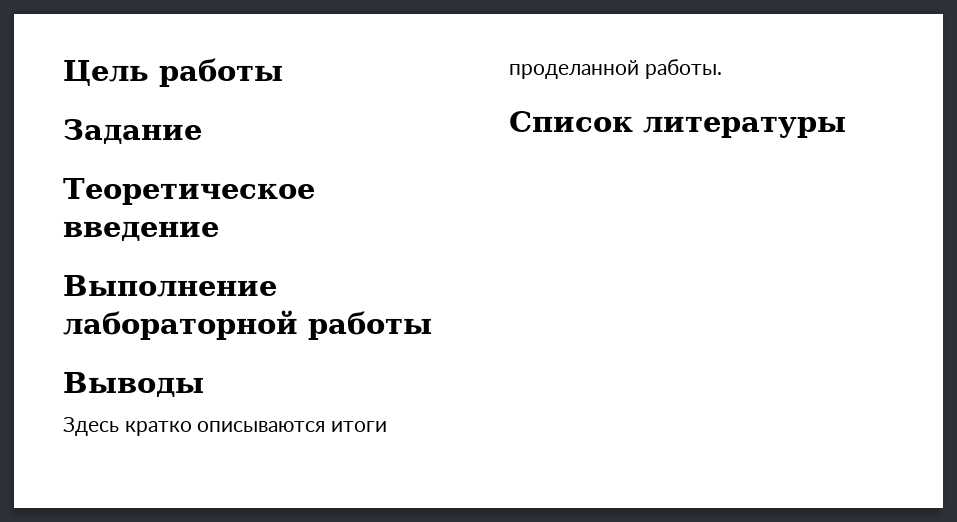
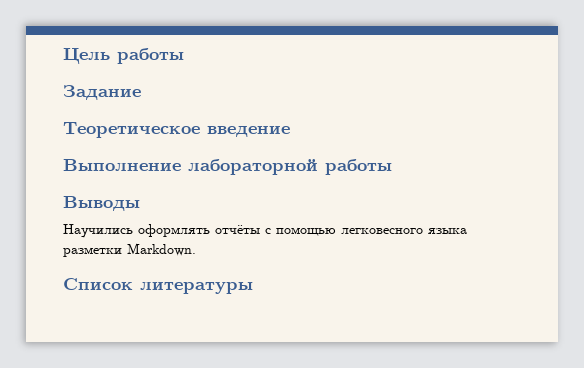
[63,417,388,436] [509,59,722,79] Здесь кратко описываются итоги проделанной работы. -> [63,224,467,238] [63,243,196,257] Научились оформлять отчёты с помощью легковесного языка разметки Markdown.

